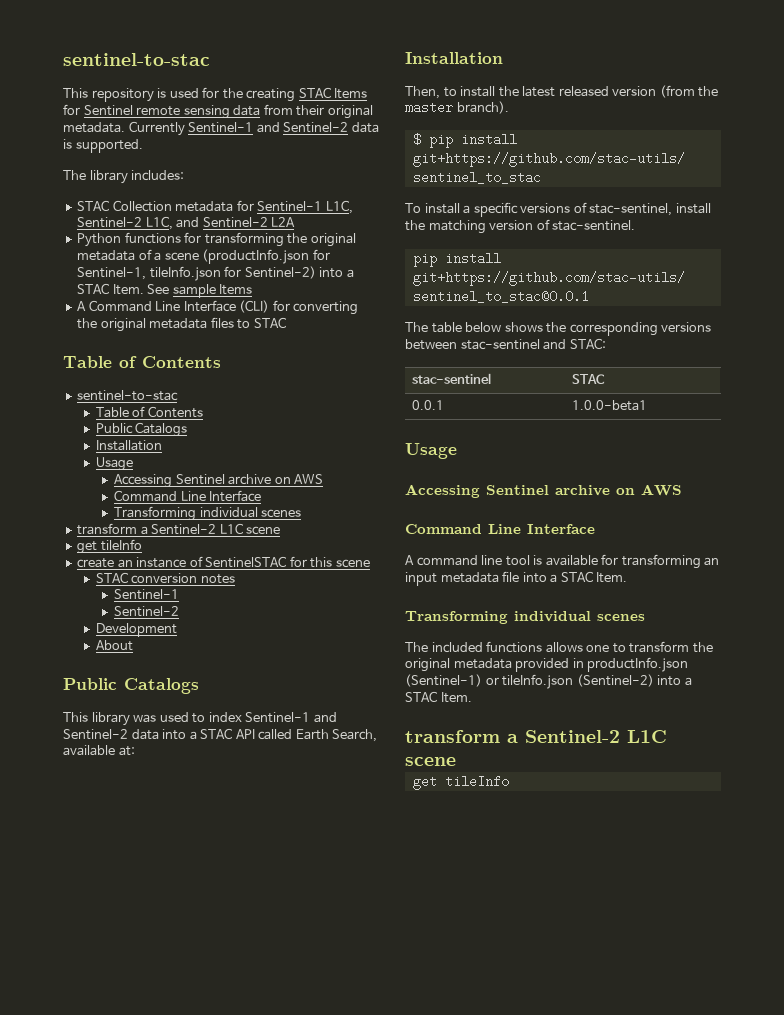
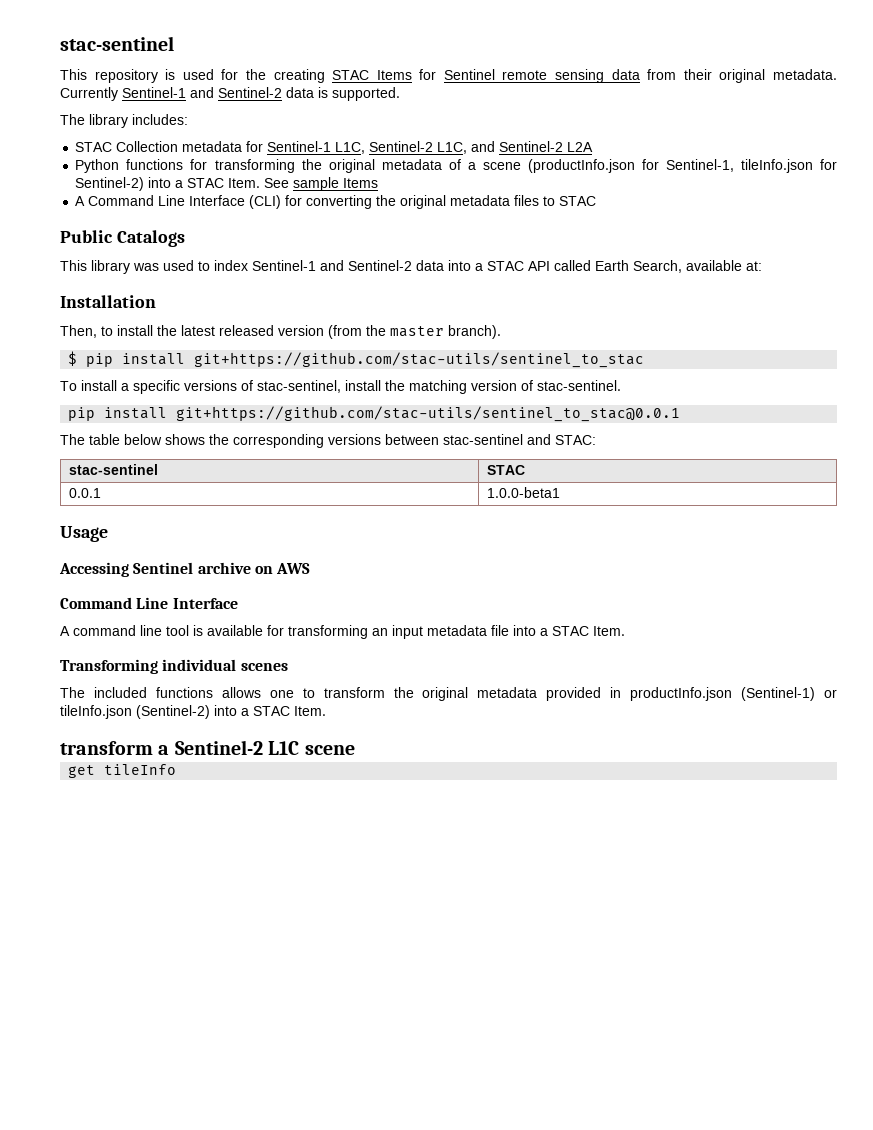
[63,53,210,66] sentinel-to-stac -> [60,36,174,51] stac-sentinel
[63,356,221,368] [77,390,179,401] [95,406,203,418] [95,422,188,437] [95,440,162,451] [95,457,133,471] [114,474,324,488] [114,490,262,502] [114,506,302,521] [77,523,281,535] [77,539,142,554] [77,556,370,568] [95,572,235,584] [114,589,180,600] [114,606,180,617] [95,623,177,637] [95,640,133,651] // Table of Contents // sentinel-to-stac // Table of Contents // Public Catalogs // Installation // Usage // Accessing Sentinel archive on AWS // Command Line Interface // Transforming individual scenes // transform a Sentinel-2 L1C scene // get tileInfo // create an instance of SentinelSTAC for this scene // STAC conversion notes // Sentinel-1 // Sentinel-2 // Development // About -> (597, 201) none

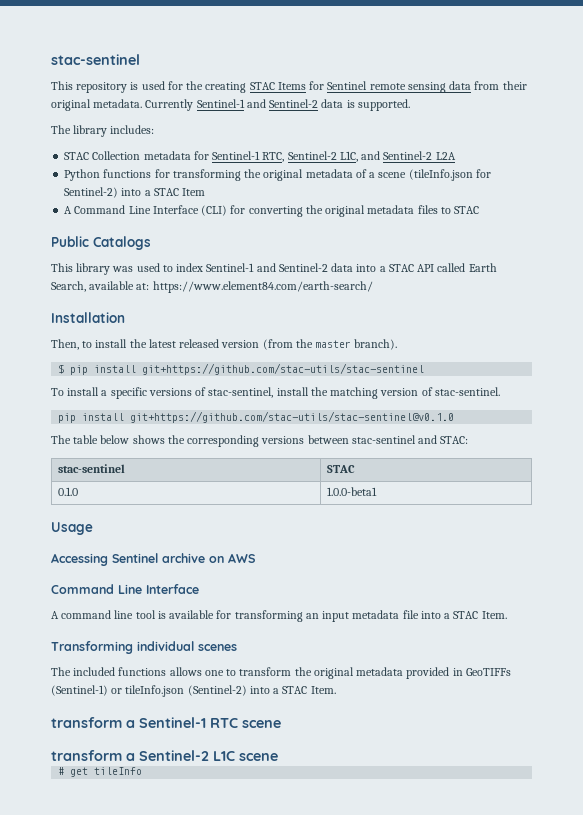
[335,142,366,154] L1C, -> [262,152,285,162] RTC,
[527,159,813,173] (productInfo.json for Sentinel-1, tileInfo.json -> [408,169,473,181] (tileInfo.json
[228,177,379,191] Item. See sample Items -> [182,188,206,196] Item
(762, 266) none -> [152,281,373,293] https://www.element84.com/earth-search/
[194,352,645,368] git+https://github.com/stac-utils/sentinel_to_stac -> [142,363,425,375] git+https://github.com/stac-utils/stac-sentinel
[176,406,681,422] git+https://github.com/stac-utils/sentinel_to_stac@0.0.1 -> [130,411,455,423] git+https://github.com/stac-utils/stac-sentinel@v0.1.0
[69,488,102,498] 0.0.1 -> [58,487,79,496] 0.1.0
[630,687,733,701] productInfo.json -> [465,668,511,676] GeoTIFFs
(326, 711) none -> [51,717,281,728] // transform a Sentinel-1 RTC scene
(355, 750) none -> [58,767,65,775] #

